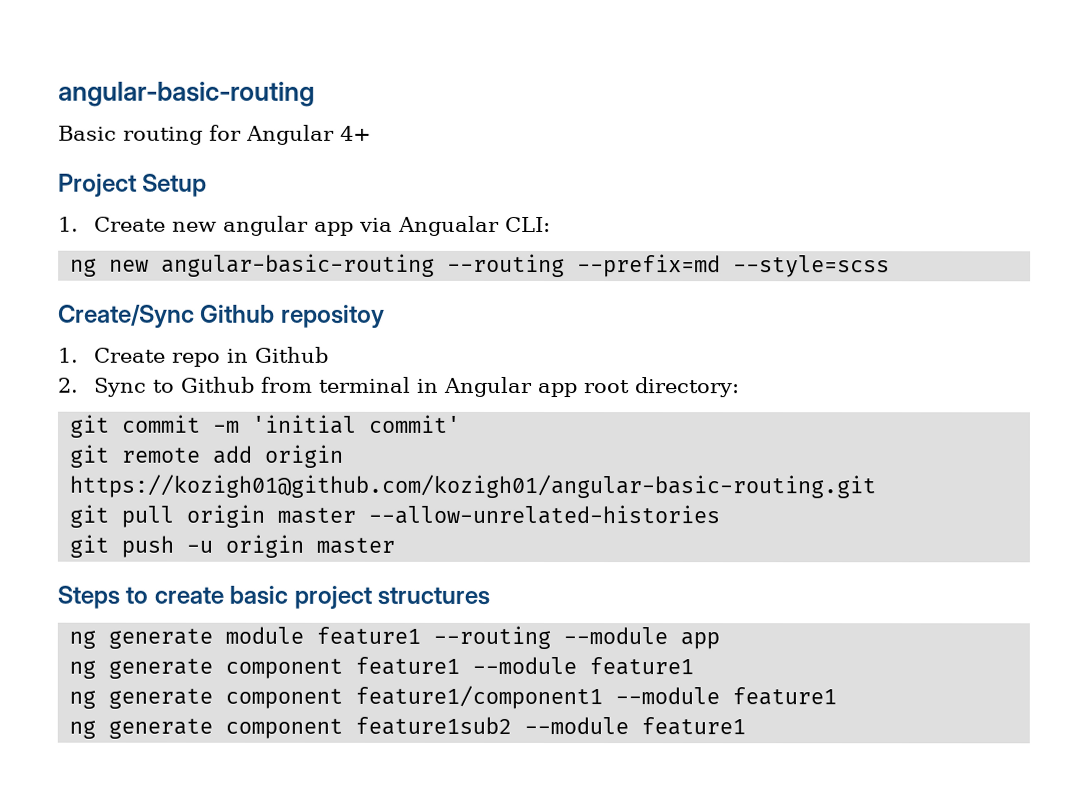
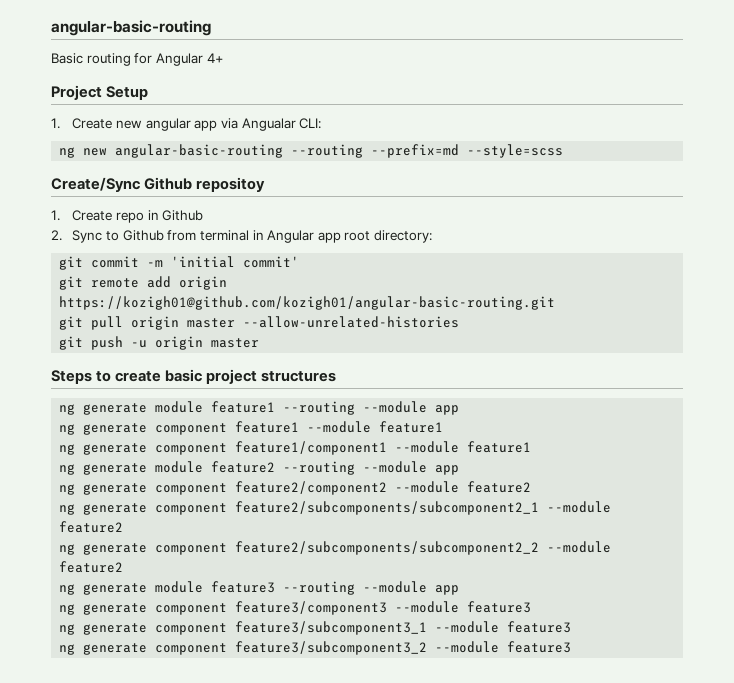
[225,716,747,739] component feature1sub2 --module feature1 -> [155,461,460,475] [59,481,532,495] [59,501,612,515] [59,521,124,533] [59,541,612,555] [59,561,124,573] [59,581,460,595] [59,601,532,615] [59,621,572,635] [59,641,572,655] module feature2 --routing --module app // ng generate component feature2/component2 --module feature2 // ng generate component feature2/subcomponents/subcomponent2_1 --module feature2 // ng generate component feature2/subcomponents/subcomponent2_2 --module feature2 // ng generate module feature3 --routing --module app // ng generate component feature3/component3 --module feature3 // ng generate component feature3/subcomponent3_1 --module feature3 // ng generate component feature3/subcomponent3_2 --module feature3

